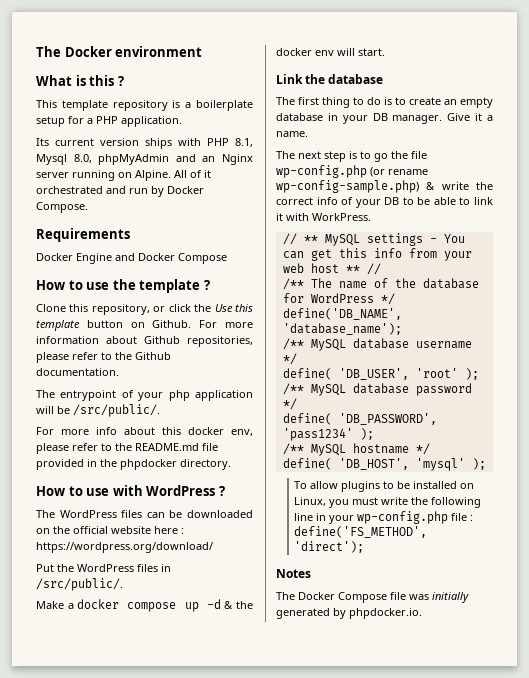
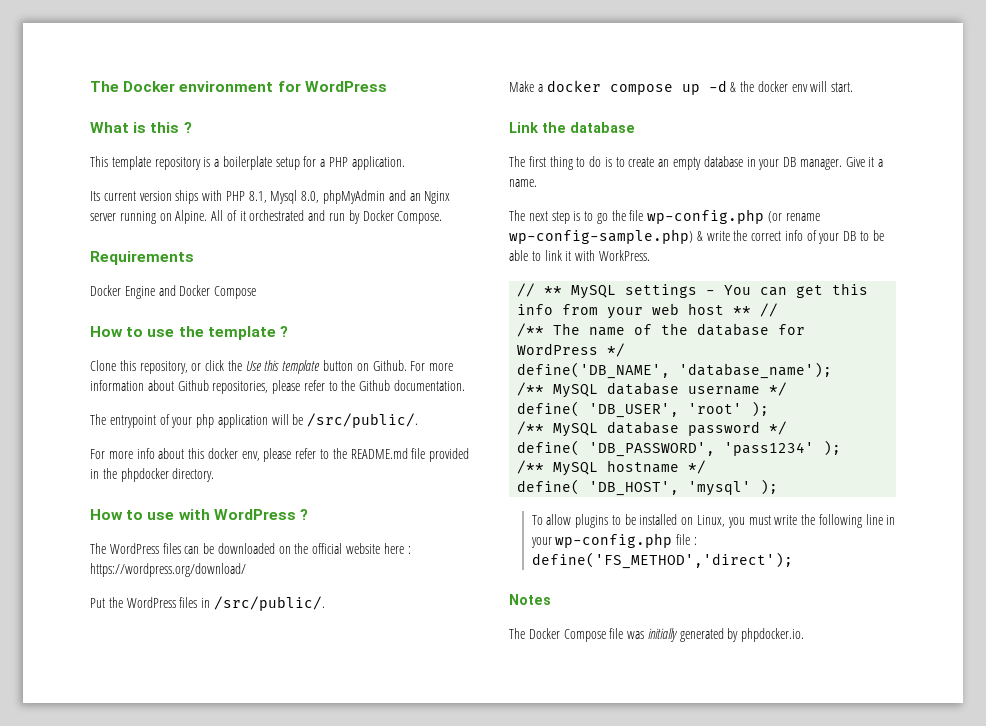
(203, 51) none -> [277,81,387,92] for WordPress

